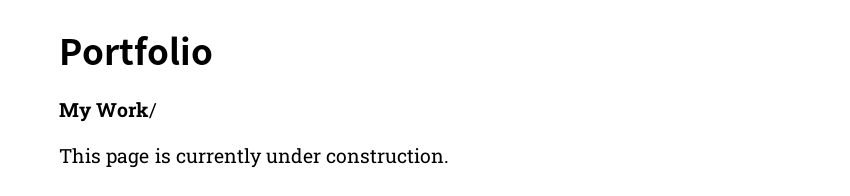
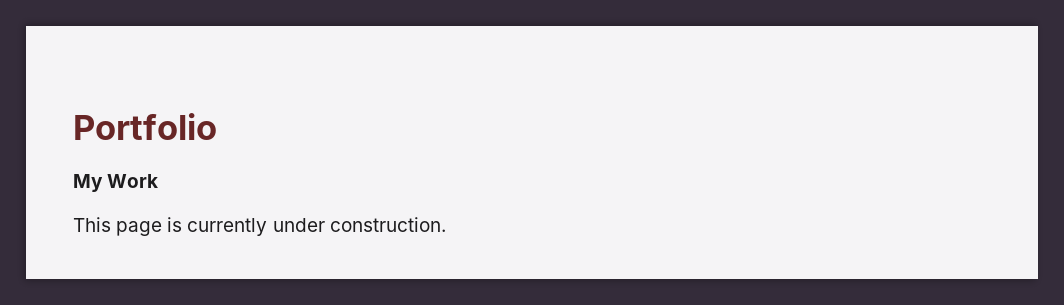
[96,102,158,119] Work/ -> [107,174,159,188] Work

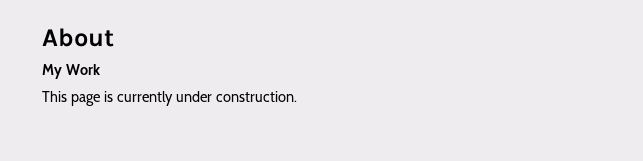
[73,113,217,140] Portfolio -> [42,28,114,47] About

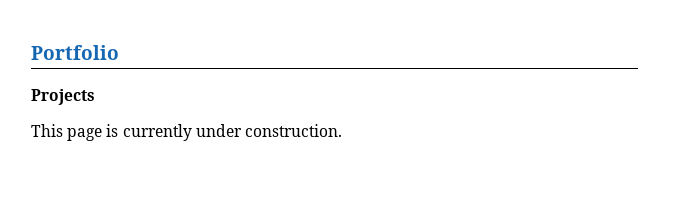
[42,28,114,47] [42,64,100,79] About // My Work -> [31,45,119,60] [31,89,95,105] Portfolio // Projects

